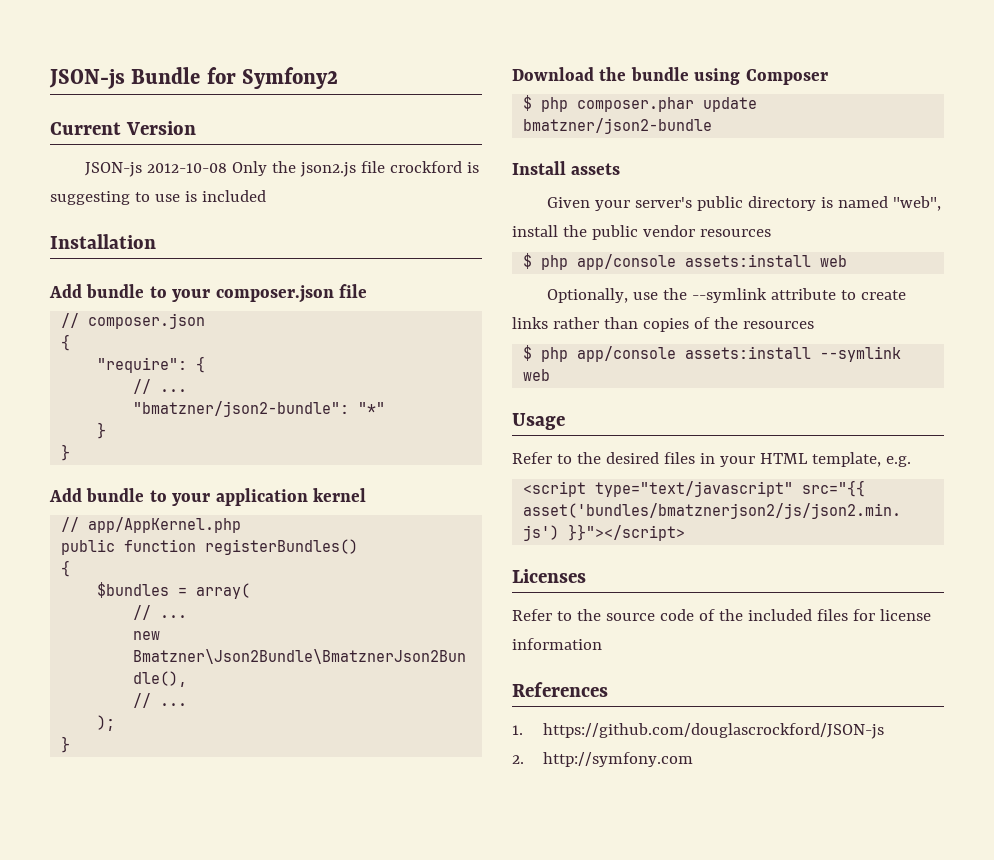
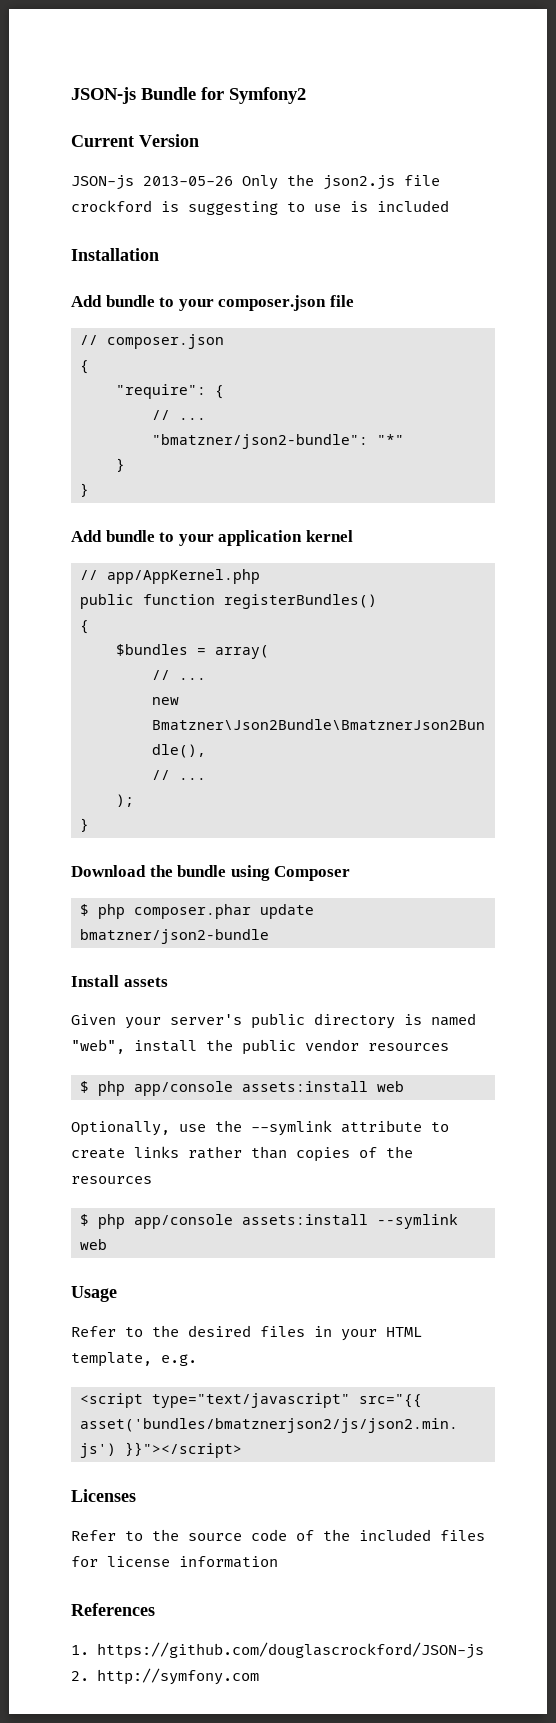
[147,163,228,173] 2012-10-08 -> [143,176,233,186] 2013-05-26

